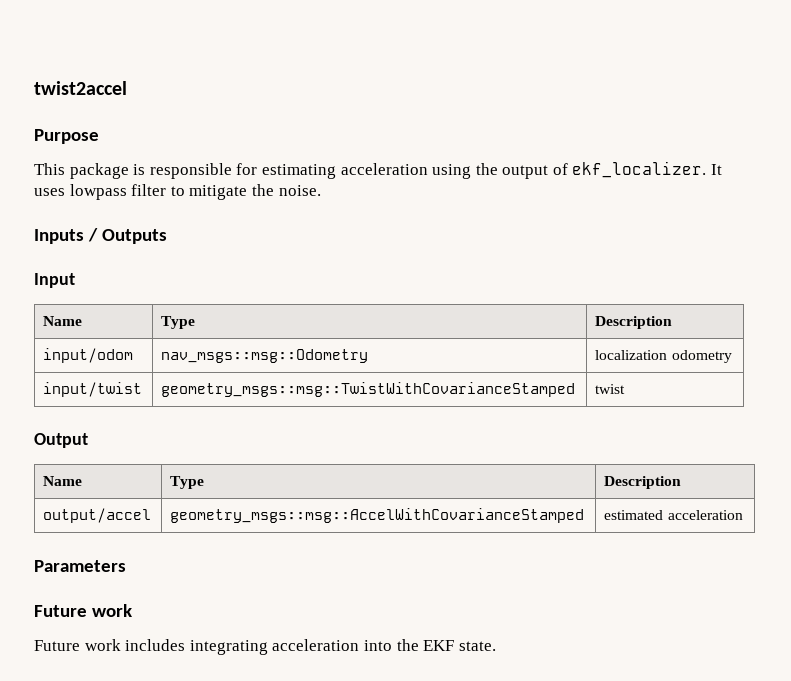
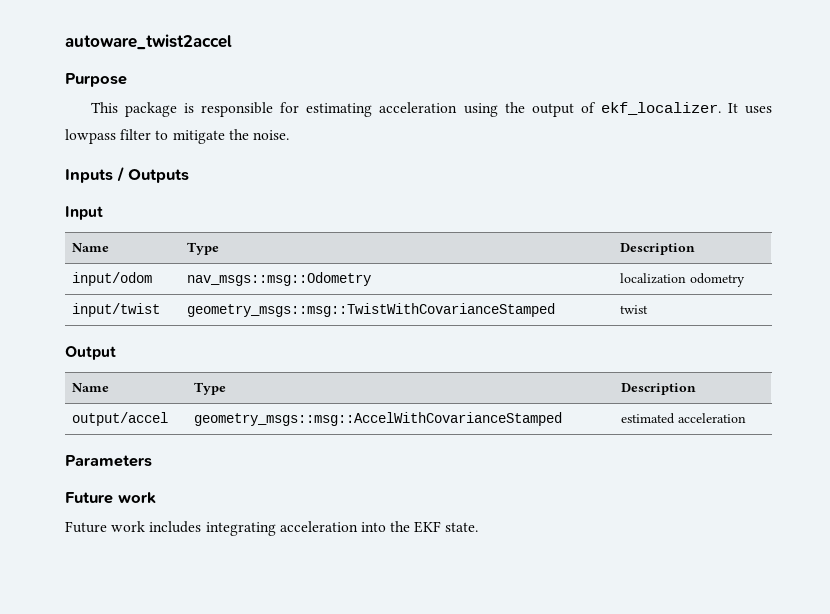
[34,81,127,95] twist2accel -> [65,34,232,50] autoware_twist2accel

